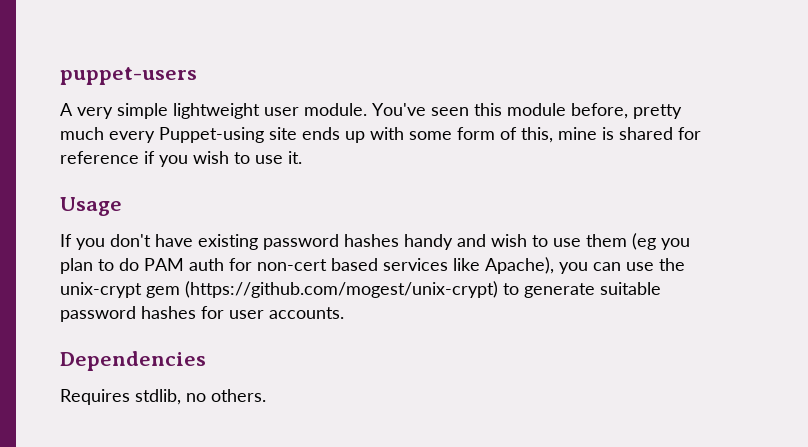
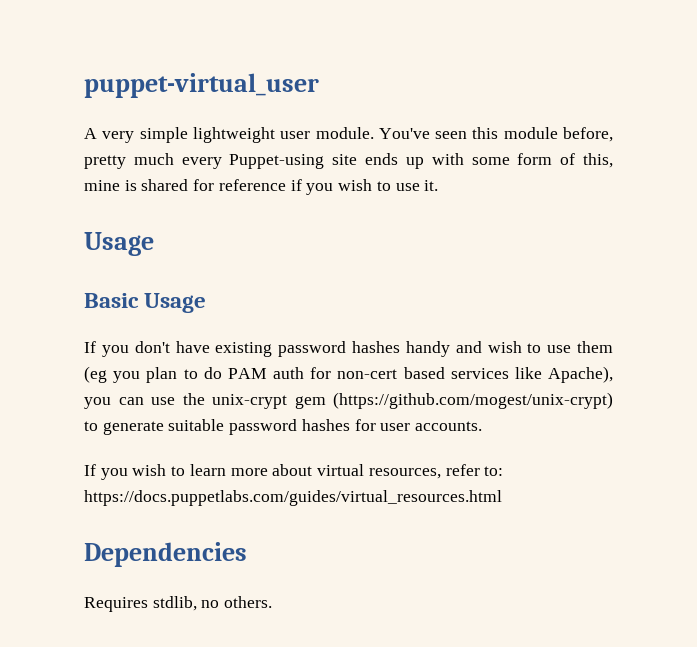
[60,67,197,85] puppet-users -> [84,73,319,98] puppet-virtual_user
(122, 206) none -> [84,293,207,313] // Basic Usage
(344, 313) none -> [84,464,504,480] [84,490,502,506] // If you wish to learn more about virtual resources, refer to: https://docs.puppetlabs.com/guides/virtual_resources.html

